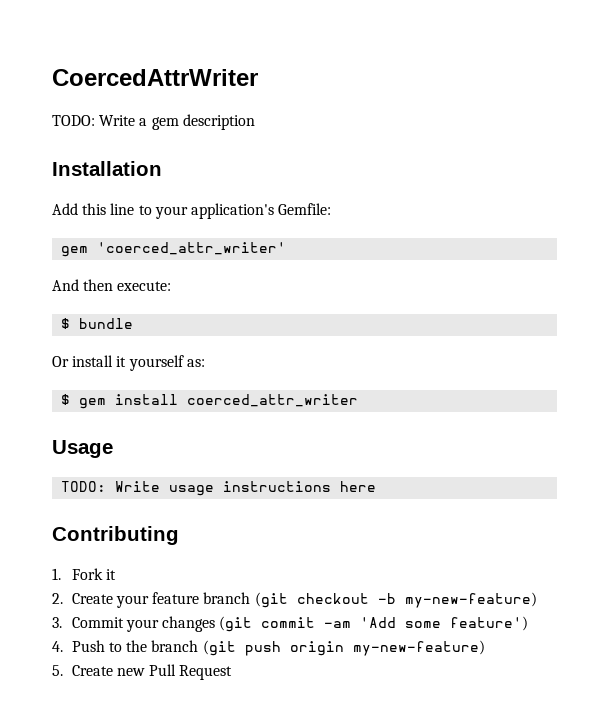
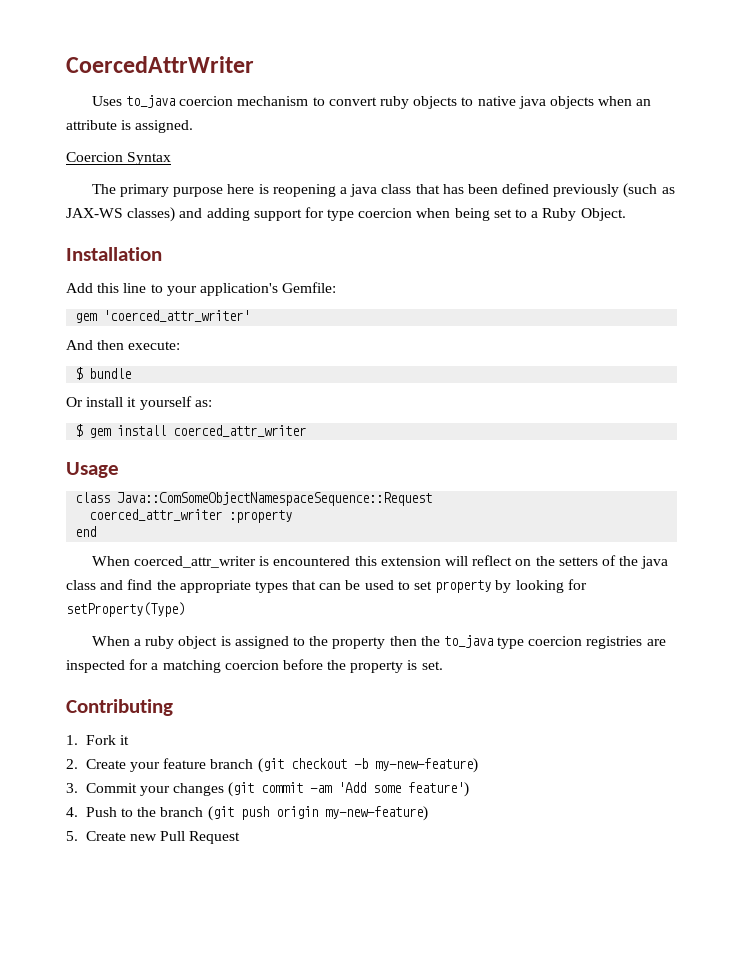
[52,114,255,130] TODO: Write a gem description -> [91,95,652,109] [66,120,194,133] [66,152,172,165] [91,183,675,198] [66,207,626,222] Uses to_java coercion mechanism to convert ruby objects to native java objects when an attribute is assigned. // Coercion Syntax // The primary purpose here is reopening a java class that has been defined previously (such as JAX-WS classes) and adding support for type coercion when being set to a Ruby Object.
[61,481,377,496] TODO: Write usage instructions here -> [75,492,433,506] [89,509,293,523] [75,526,97,537] [91,555,669,569] [66,579,587,593] [66,602,185,617] [91,635,666,649] [66,659,443,673] class Java::ComSomeObjectNamespaceSequence::Request // coerced_attr_writer :property // end // When coerced_attr_writer is encountered this extension will reflect on the setters of the java class and find the appropriate types that can be used to set property by looking for setProperty(Type) // When a ruby object is assigned to the property then the to_java type coercion registries are inspected for a matching coercion before the property is set.

